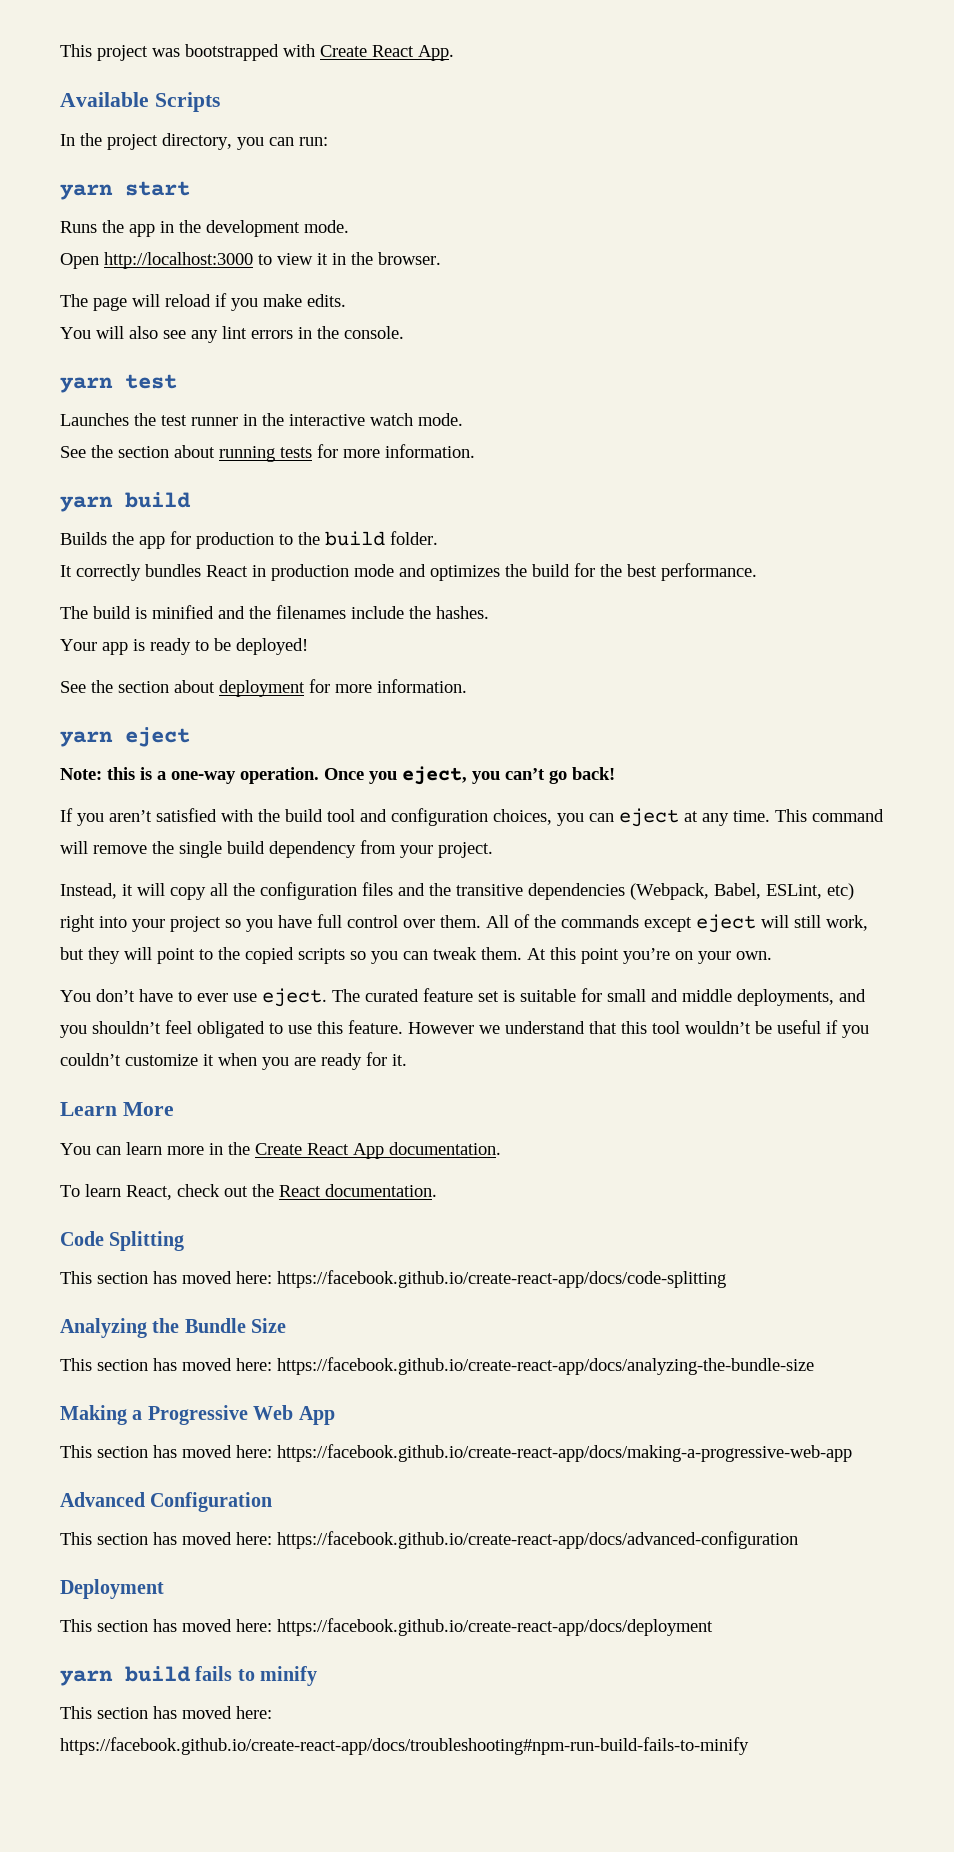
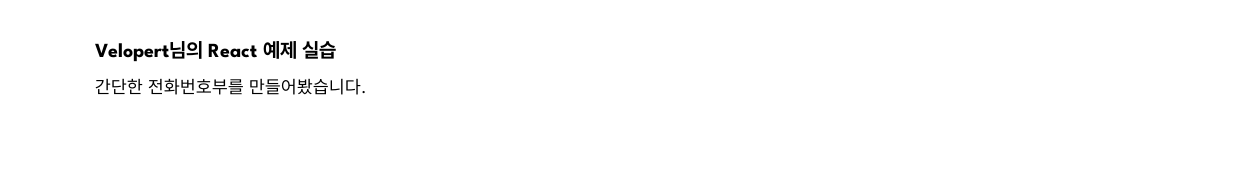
[60,44,454,61] [60,92,220,112] [60,133,328,150] [60,181,190,200] [60,220,349,237] [60,252,441,269] [60,293,346,311] [60,326,404,343] [60,374,177,393] [60,413,463,426] [60,444,475,462] [60,492,191,512] [60,531,438,549] [60,563,757,581] [60,605,489,619] [60,638,308,655] [60,679,467,697] [60,727,190,747] [60,766,615,785] [60,808,884,827] [60,840,493,858] [60,882,854,900] [60,914,868,933] [60,947,772,964] [60,988,866,1007] [60,1020,869,1038] [60,1052,407,1070] [60,1102,174,1116] [60,1142,501,1159] [60,1184,437,1200] [60,1231,185,1251] [60,1270,726,1288] [60,1318,287,1338] [60,1357,814,1375] [60,1405,335,1425] [60,1444,852,1462] [60,1492,273,1512] [60,1531,798,1549] [60,1579,164,1599] [60,1618,713,1636] [60,1666,318,1686] [60,1706,272,1719] [60,1737,749,1755] This project was bootstrapped with Create React App. // Available Scripts // In the project directory, you can run: // yarn start // Runs the app in the development mode. // Open http://localhost:3000 to view it in the browser. // The page will reload if you make edits. // You will also see any lint errors in the console. // yarn test // Launches the test runner in the interactive watch mode. // See the section about running tests for more information. // yarn build // Builds the app for production to the build folder. // It correctly bundles React in production mode and optimizes the build for the best performance. // The build is minified and the filenames include the hashes. // Your app is ready to be deployed! // See the section about deployment for more information. // yarn eject // Note: this is a one-way operation. Once you eject, you can’t go back! // If you aren’t satisfied with the build tool and configuration choices, you can eject at any time. This command will remove the single build dependency from your project. // Instead, it will copy all the configuration files and the transitive dependencies (Webpack, Babel, ESLint, etc) right into your project so you have full control over them. All of the commands except eject will still work, but they will point to the copied scripts so you can tweak them. At this point you’re on your own. // You don’t have to ever use eject. The curated feature set is suitable for small and middle deployments, and you shouldn’t feel obligated to use this feature. However we understand that this tool wouldn’t be useful if you couldn’t customize it when you are ready for it. // Learn More // You can learn more in the Create React App documentation. // To learn React, check out the React documentation. // Code Splitting // This section has moved here: https://facebook.github.io/create-react-app/docs/code-splitting // Analyzing the Bundle Size // This section has moved here: https://facebook.github.io/create-react-app/docs/analyzing-the-bundle-size // Making a Progressive Web App // This section has moved here: https://facebook.github.io/create-react-app/docs/making-a-progressive-web-app // Advanced Configuration // This section has moved here: https://facebook.github.io/create-react-app/docs/advanced-configuration // Deployment // This section has moved here: https://facebook.github.io/create-react-app/docs/deployment // yarn build fails to minify // This section has moved here: https://facebook.github.io/create-react-app/docs/troubleshooting#npm-run-build-fails-to-minify -> [95,41,337,62] [95,78,367,95] Velopert님의 React 예제 실습 // 간단한 전화번호부를 만들어봤습니다.

